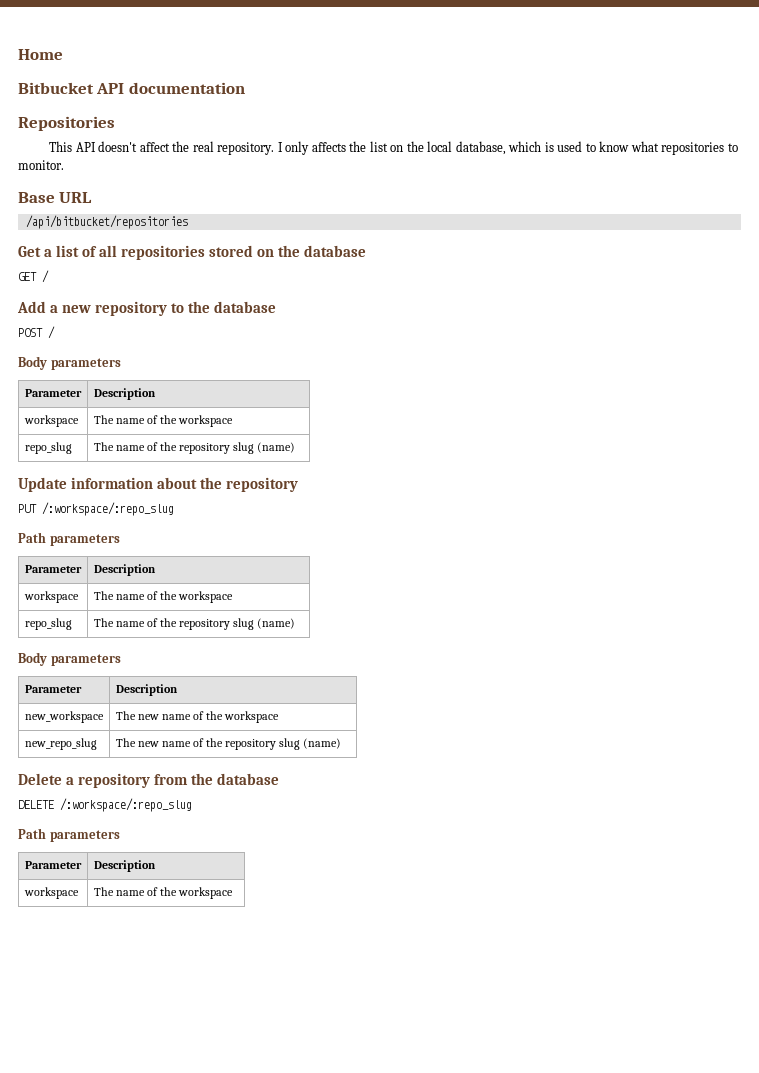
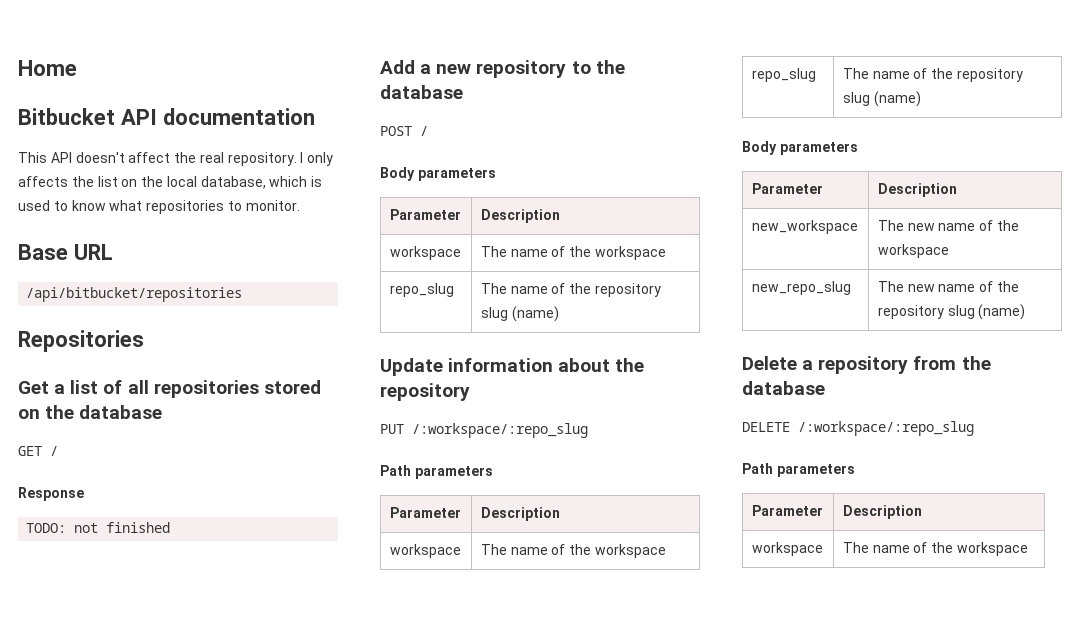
[18,116,115,131] // Repositories -> (315, 116) none
(188, 222) none -> [18,330,144,352] // Repositories
(49, 276) none -> [18,487,84,501] [26,522,171,533] // Response // TODO: not finished

